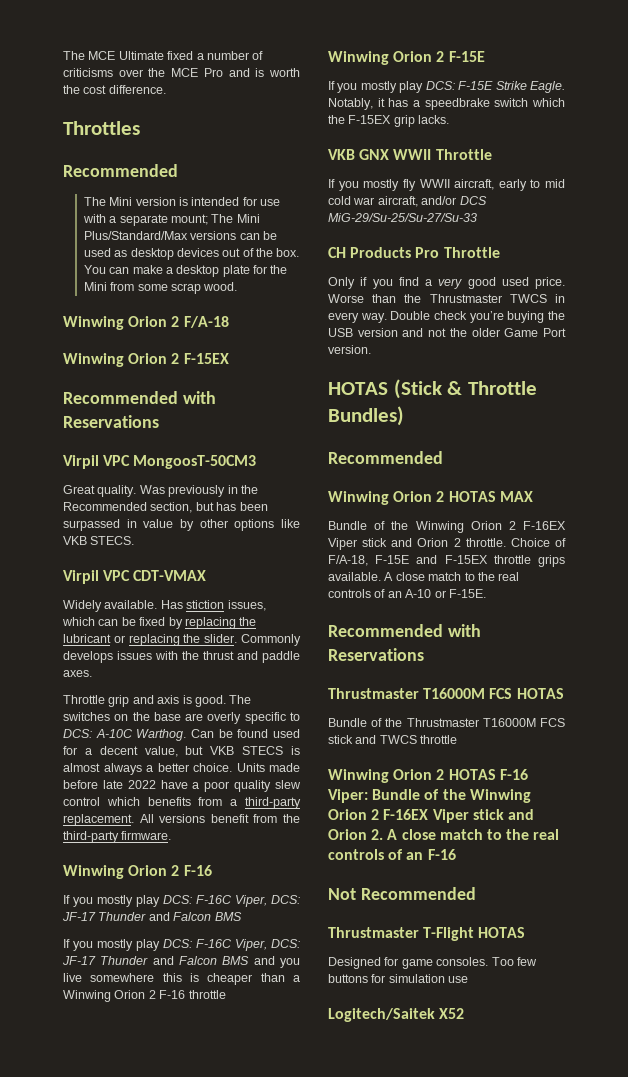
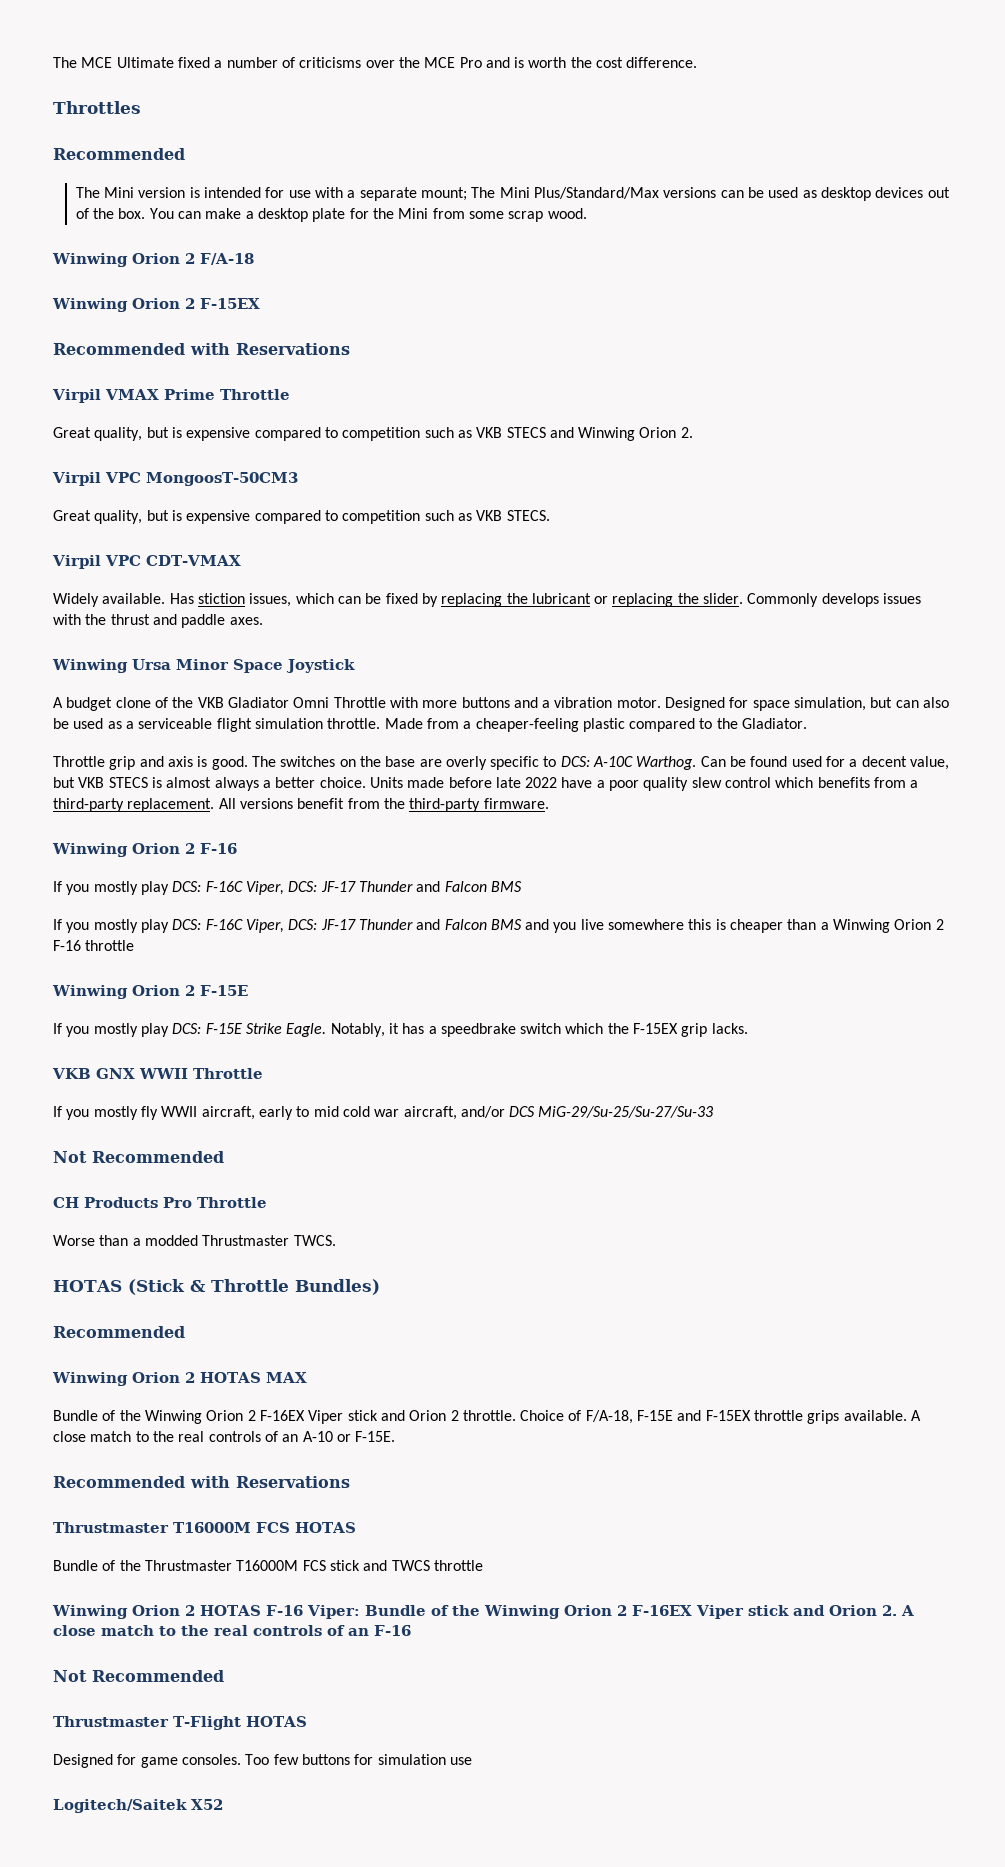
[103,455,257,469] [63,485,258,497] [63,502,268,513] [63,519,300,531] VPC MongoosT-50CM3 // Great quality. Was previously in the Recommended section, but has been surpassed in value by other options like -> [105,389,290,400] [53,427,693,441] [52,472,298,486] [53,510,472,524] VMAX Prime Throttle // Great quality, but is expensive compared to competition such as VKB STECS and Winwing Orion 2. // Virpil VPC MongoosT-50CM3 // Great quality, but is expensive compared to competition such as
(92, 673) none -> [52,659,355,673] [53,697,950,711] [53,718,808,732] // Winwing Ursa Minor Space Joystick // A budget clone of the VKB Gladiator Omni Throttle with more buttons and a vibration motor. Designed for space simulation, but can also be used as a serviceable flight simulation throttle. Made from a cheaper-feeling plastic compared to the Gladiator.
(477, 217) none -> [53,1151,224,1163] // Not Recommended
[328,277,565,289] [328,294,565,303] [328,311,565,323] [328,328,566,337] [328,345,371,354] Only if you find a very good used price. Worse than the Thrustmaster TWCS in every way. Double check you’re buying the USB version and not the older Game Port version. -> [53,1235,336,1246] Worse than a modded Thrustmaster TWCS.

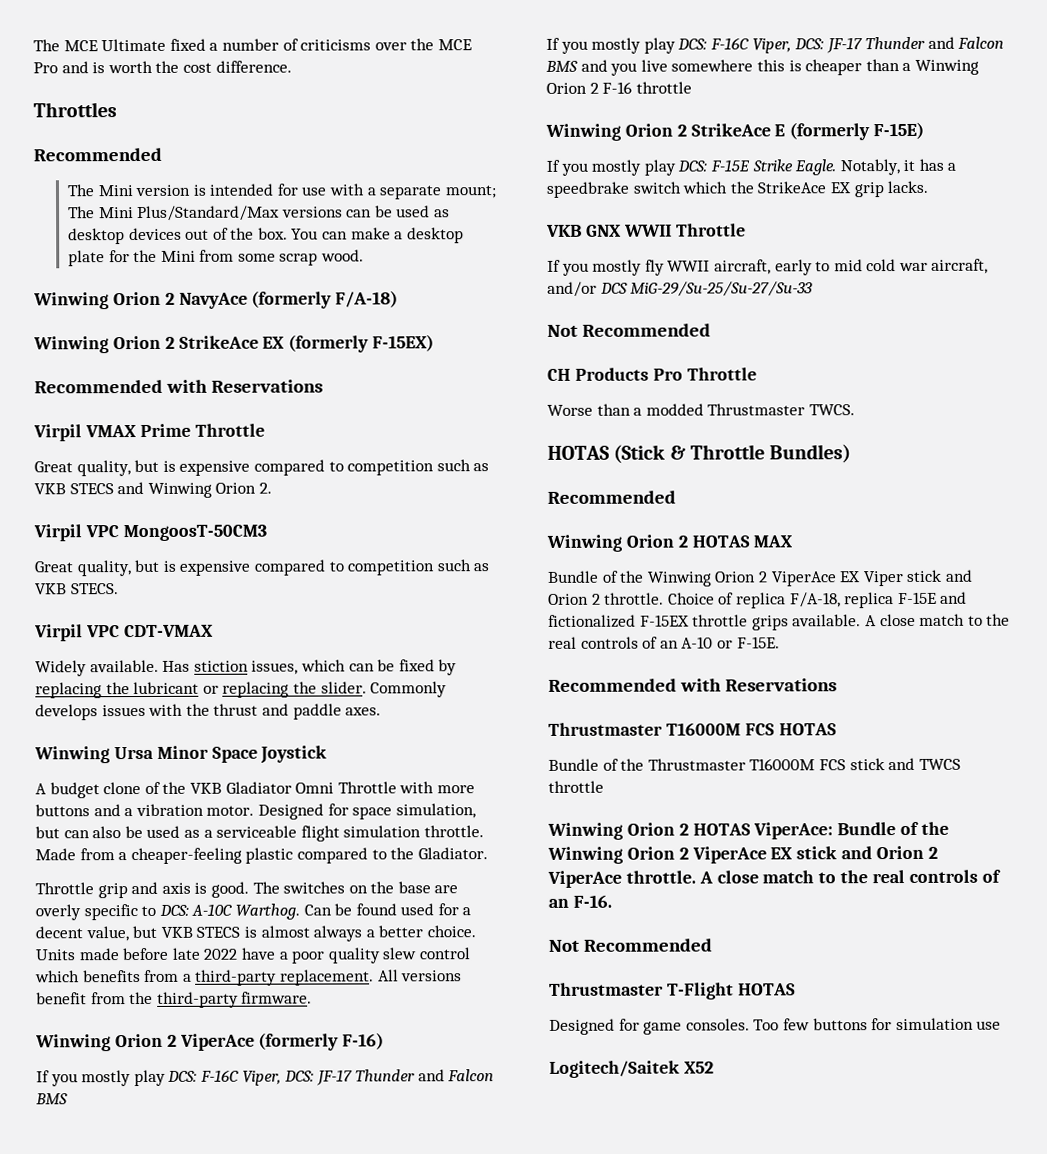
[200,253,254,265] [52,298,260,312] F/A-18 // Winwing Orion 2 F-15EX -> [178,290,399,309] [33,334,435,354] NavyAce (formerly F/A-18) // Winwing Orion 2 StrikeAce EX (formerly F-15EX)
[200,843,237,854] F-16 -> [179,1032,385,1051] ViperAce (formerly F-16)
[200,985,248,996] F-15E -> [690,121,925,141] StrikeAce E (formerly F-15E)
[633,1023,679,1034] F-15EX -> [757,181,851,194] StrikeAce EX
[259,1410,305,1421] F-16EX -> [770,571,862,587] ViperAce EX
[585,1410,633,1424] F/A-18, -> [735,592,895,609] replica F/A-18, replica
(702, 1415) none -> [548,614,636,628] fictionalized
[266,1605,914,1619] [53,1625,411,1636] F-16 Viper: Bundle of the Winwing Orion 2 F-16EX Viper stick and Orion 2. A close match to the real controls of an F-16 -> [753,821,950,840] [547,845,938,864] [547,869,1001,888] [548,894,612,908] ViperAce: Bundle of the Winwing Orion 2 ViperAce EX stick and Orion 2 ViperAce throttle. A close match to the real controls of an F-16.

